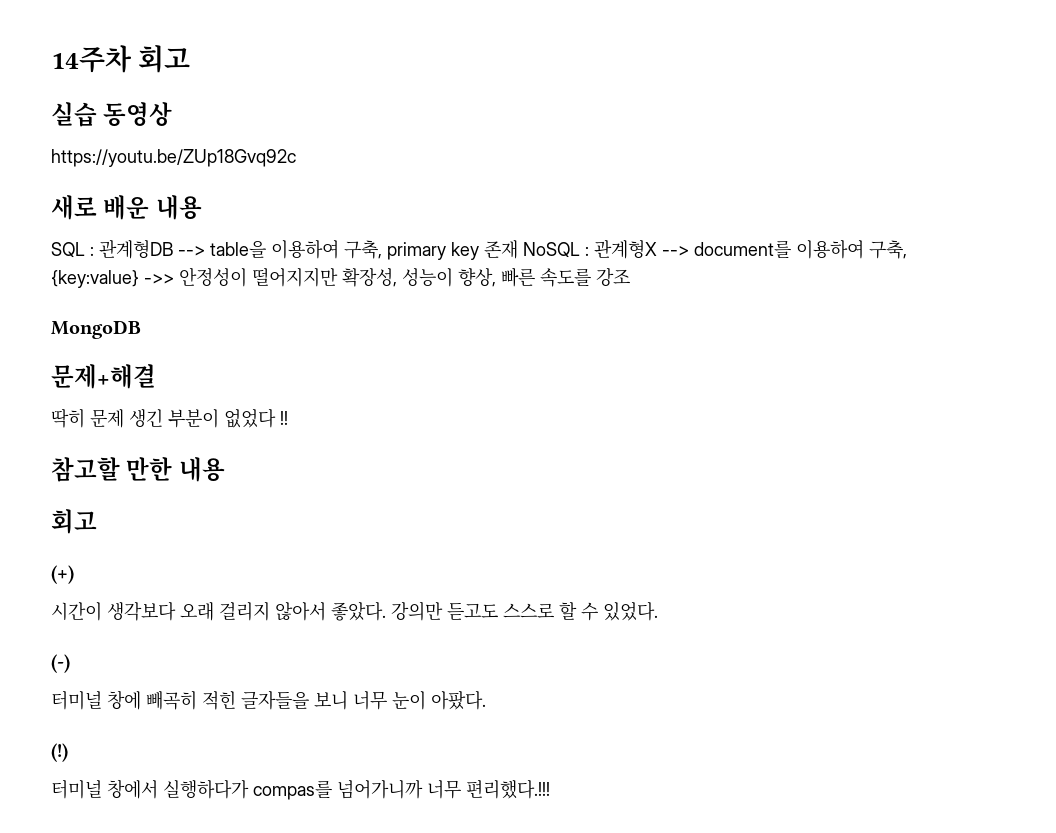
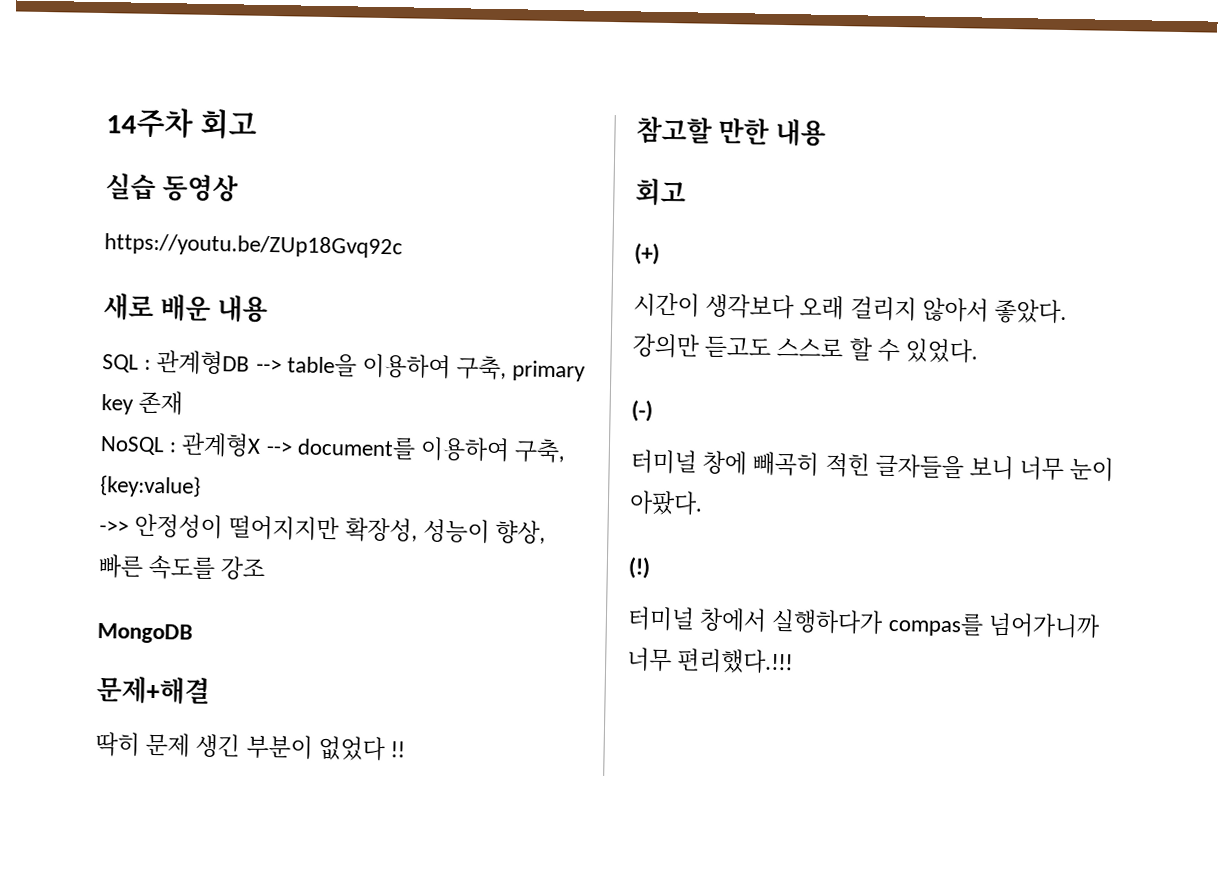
(518, 249) none -> (184, 403) //
(139, 279) none -> (201, 486) //

